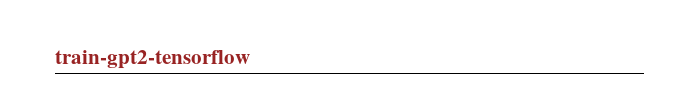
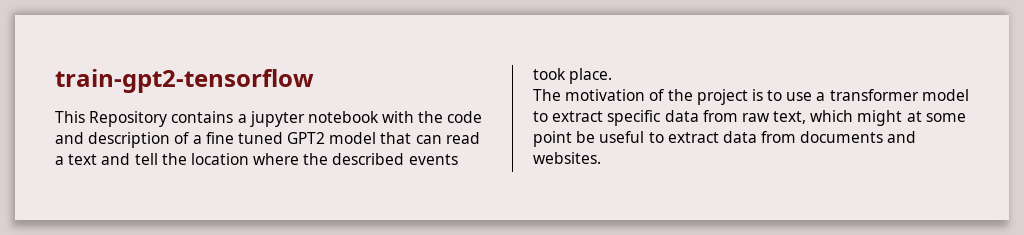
(250, 59) none -> [55,111,483,127] [55,132,480,148] [55,153,458,165] [533,68,613,84] [533,89,969,105] [533,110,966,126] [533,131,917,147] [533,152,601,164] // This Repository contains a jupyter notebook with the code and description of a fine tuned GPT2 model that can read a text and tell the location where the described events took place. // The motivation of the project is to use a transformer model to extract specific data from raw text, which might at some point be useful to extract data from documents and websites.

